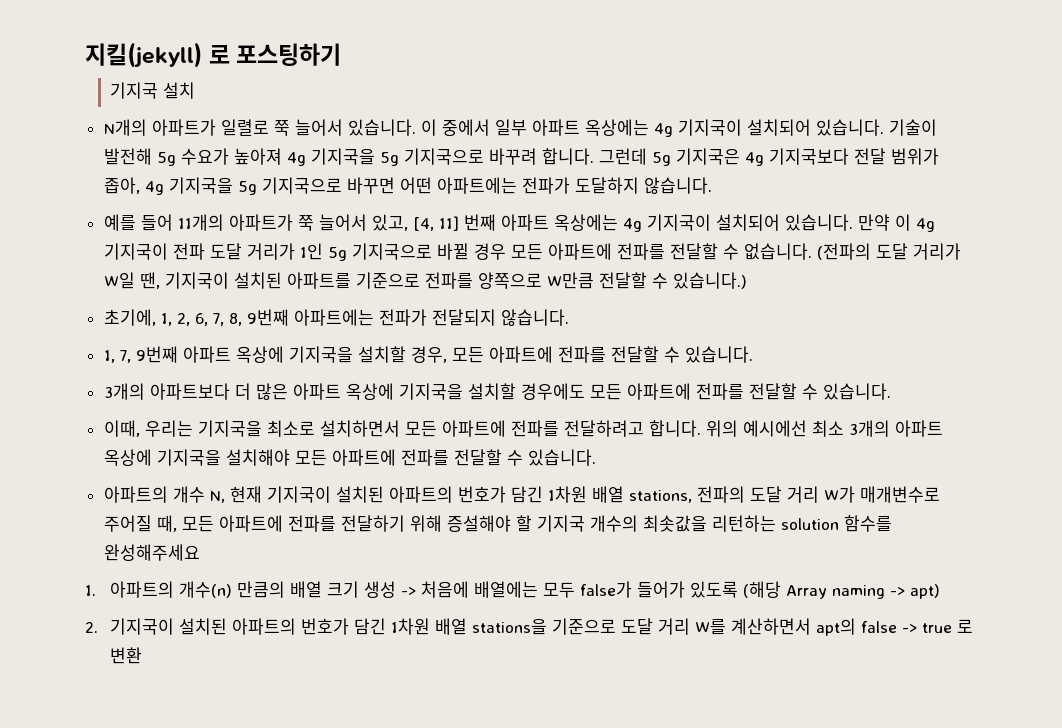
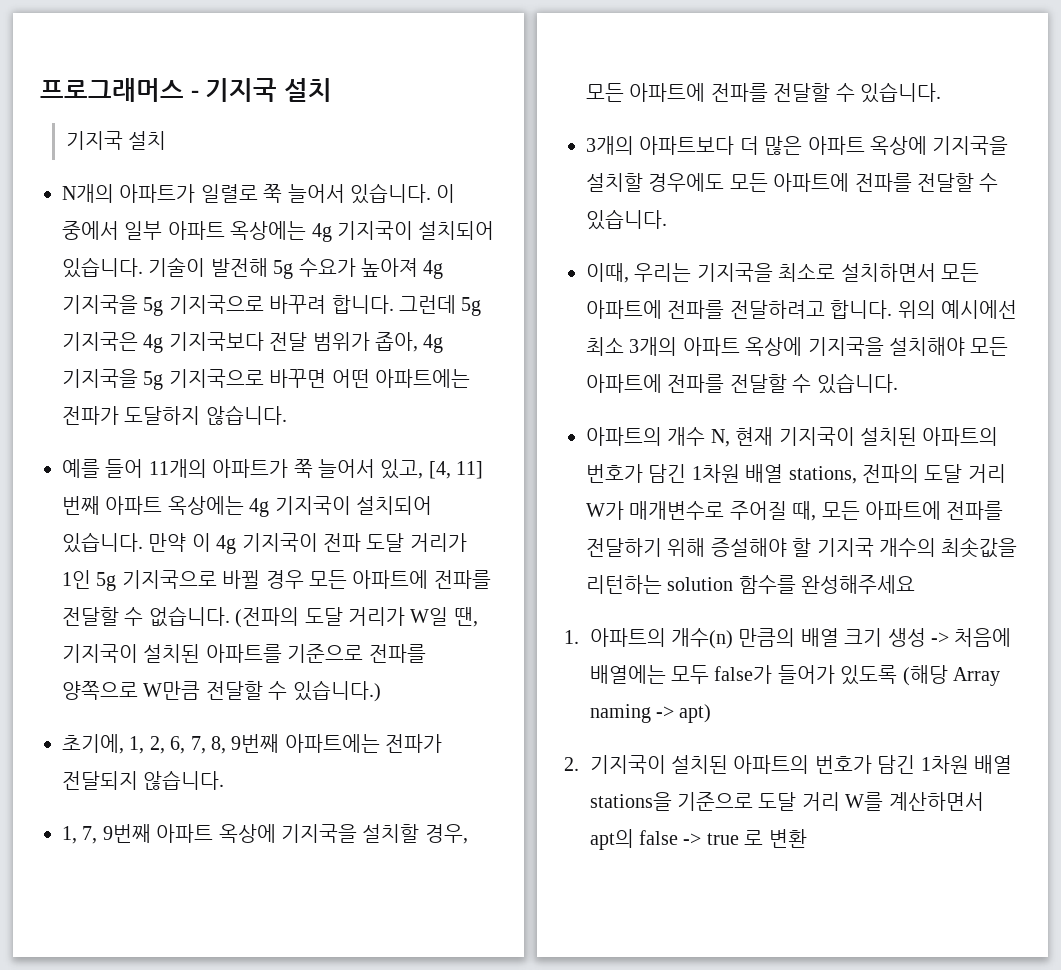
[85,42,342,68] 지킬(jekyll) 로 포스팅하기 -> [40,78,332,102] 프로그래머스 - 기지국 설치

